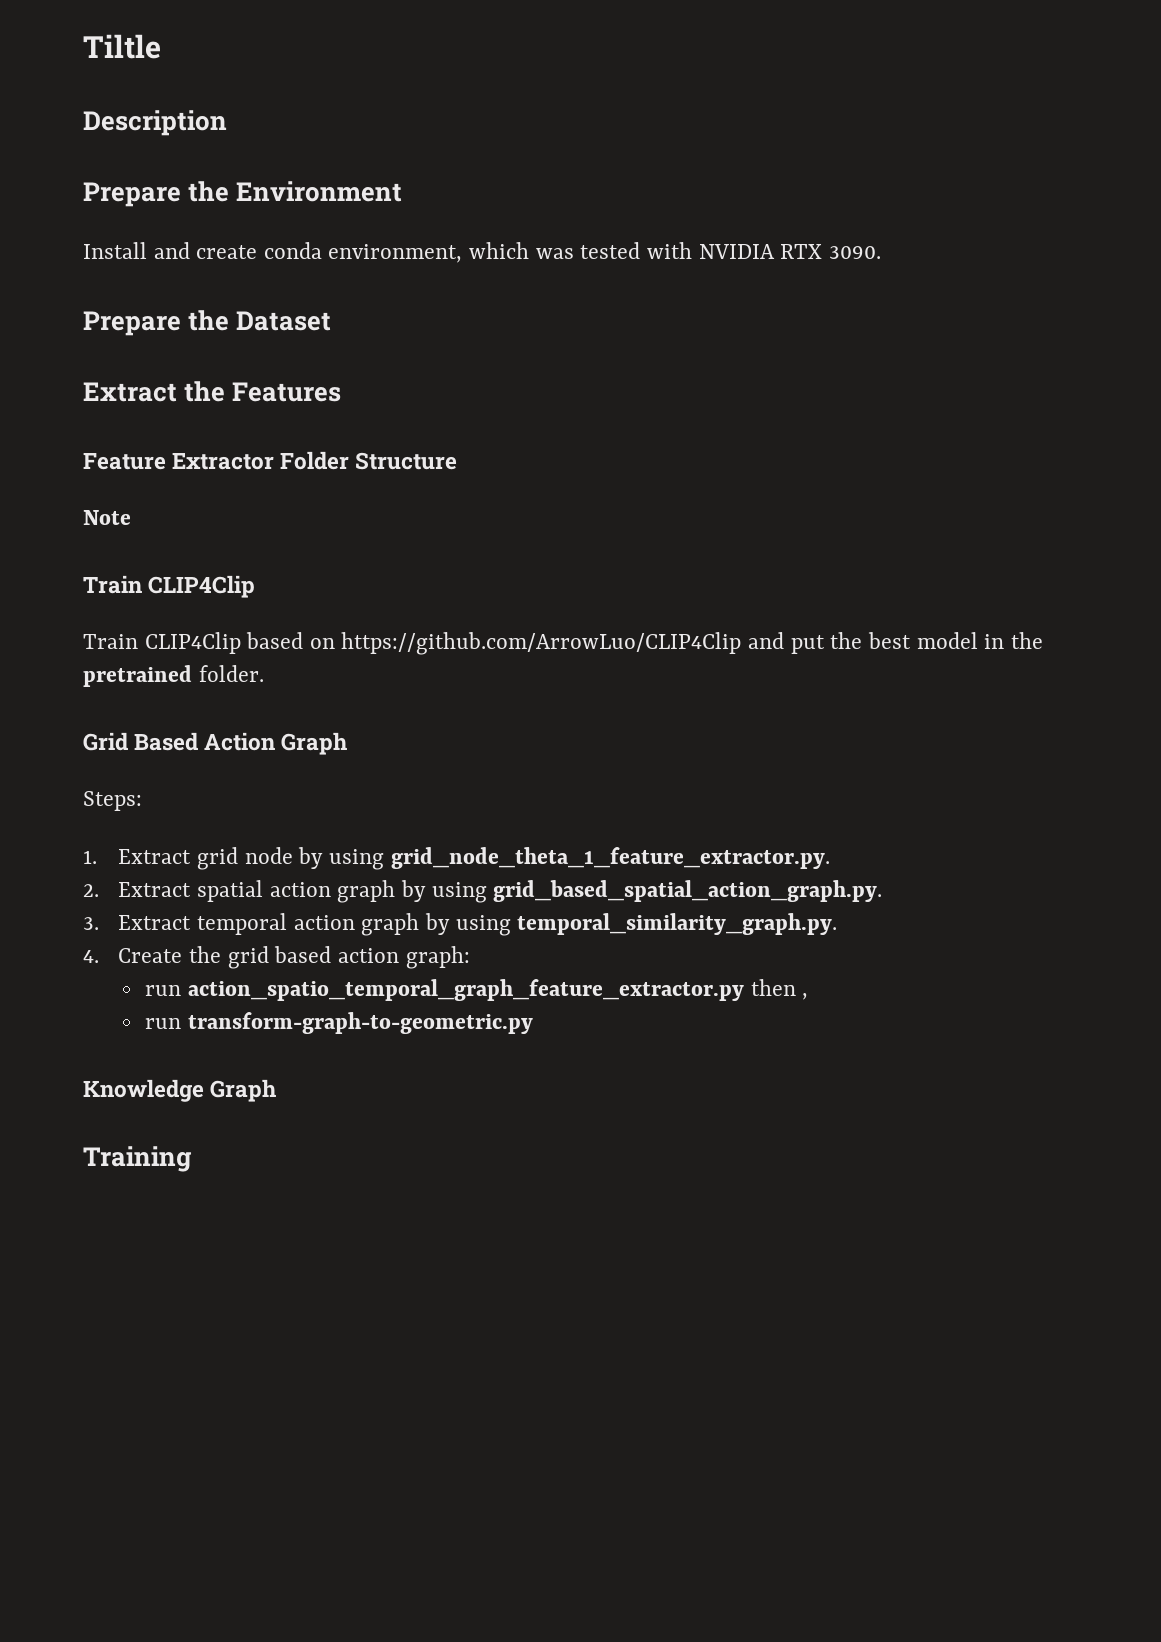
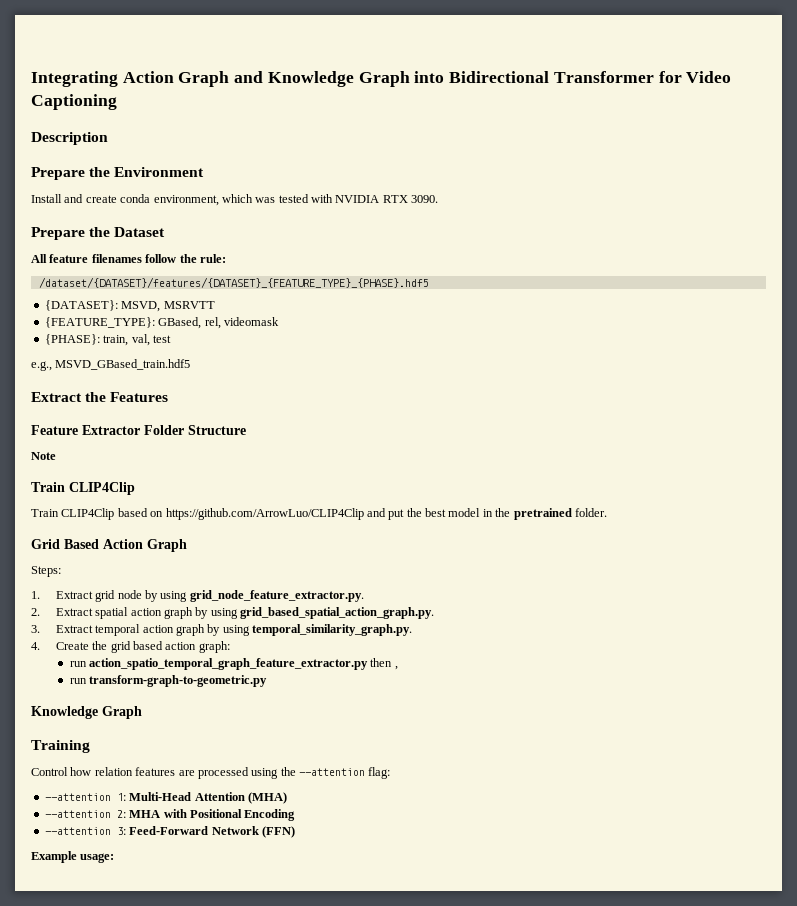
[83,34,161,59] Tiltle -> [31,71,732,87] [31,94,117,110] Integrating Action Graph and Knowledge Graph into Bidirectional Transformer for Video Captioning
(332, 321) none -> [31,254,226,263] [38,277,429,288] [44,300,215,312] [44,317,279,329] [44,334,171,346] [31,359,191,371] // All feature filenames follow the rule: // /dataset/{DATASET}/features/{DATASET}_{FEATURE_TYPE}_{PHASE}.hdf5 // {DATASET}: MSVD, MSRVTT // {FEATURE_TYPE}: GBased, rel, videomask // {PHASE}: train, val, test // e.g., MSVD_GBased_train.hdf5
[390,847,830,869] grid_node_theta_1_feature_extractor.py. -> [189,590,364,602] grid_node_feature_extractor.py.
(192, 1159) none -> [31,767,391,779] [44,792,287,804] [44,809,296,821] [44,826,295,838] [31,851,115,863] // Control how relation features are processed using the --attention flag: // --attention 1: Multi-Head Attention (MHA) // --attention 2: MHA with Positional Encoding // --attention 3: Feed-Forward Network (FFN) // Example usage:

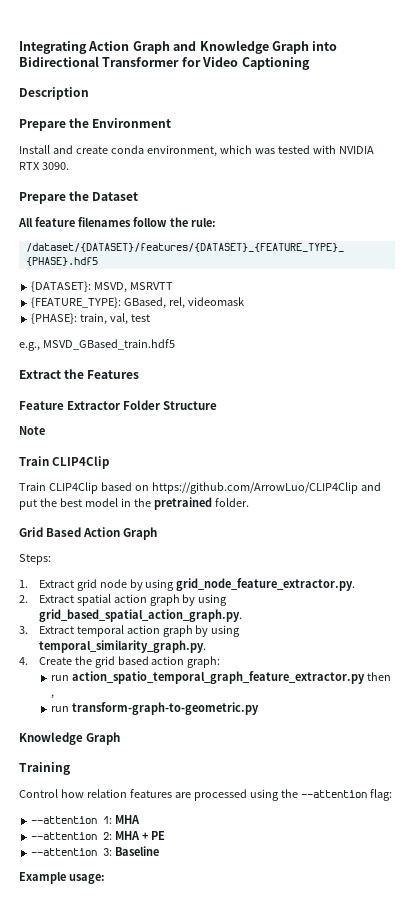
[129,792,287,804] Multi-Head Attention (MHA) -> [115,815,141,824] MHA
[163,809,296,821] with Positional Encoding -> [142,831,166,840] + PE
[129,826,295,838] Feed-Forward Network (FFN) -> [115,846,160,856] Baseline

